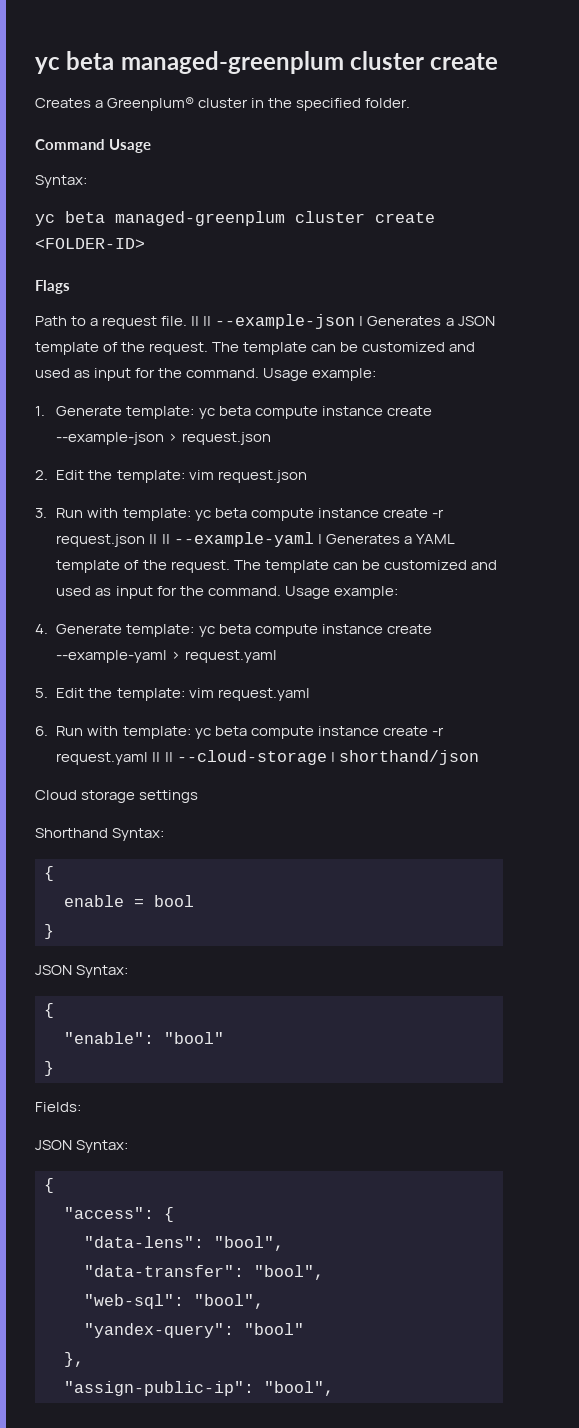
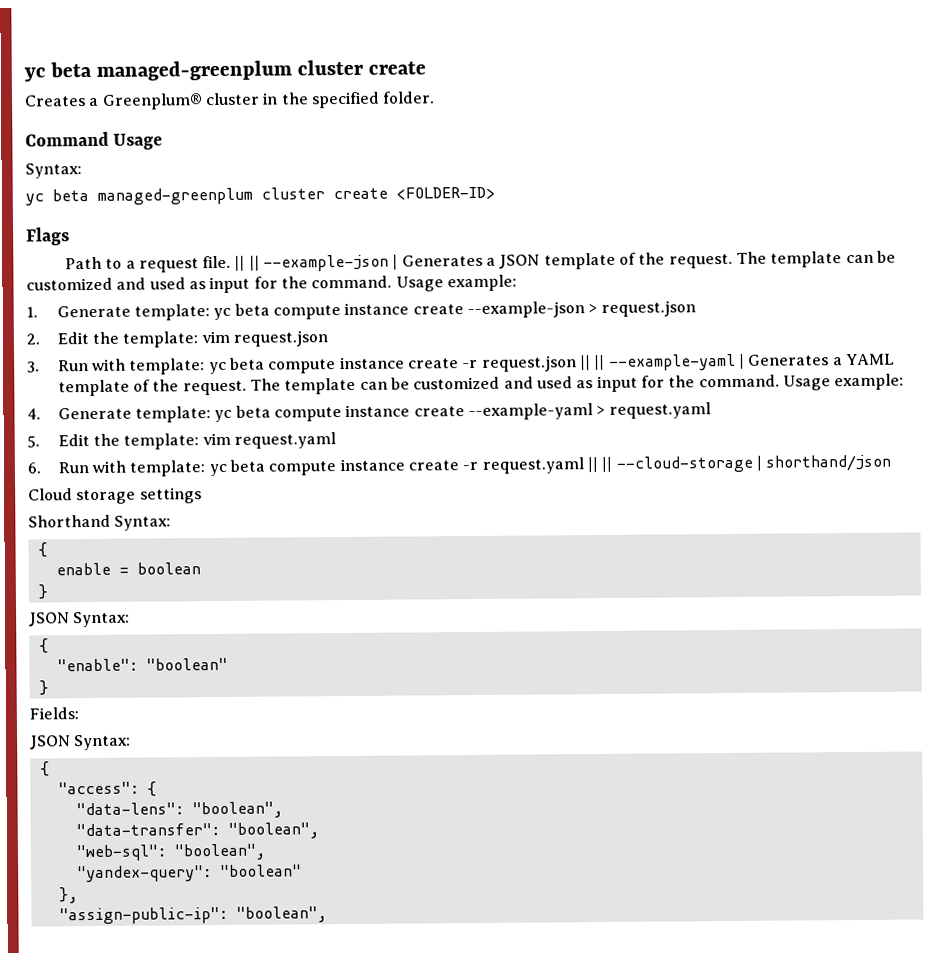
[154,895,194,907] bool -> [136,562,201,575] boolean
[164,1032,224,1044] "bool" -> [145,657,228,671] "boolean"
[214,1236,284,1251] "bool", -> [191,801,283,819] "boolean",
[254,1265,324,1280] "bool", -> [227,822,319,839] "boolean",
[194,1294,264,1309] "bool", -> [173,843,266,861] "boolean",
[244,1323,304,1335] "bool" -> [219,864,302,878] "boolean"
[264,1381,334,1396] "bool", -> [235,906,327,923] "boolean",

